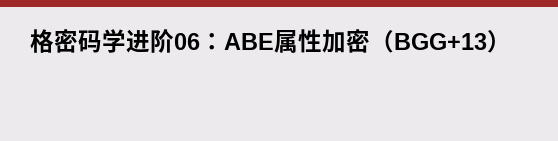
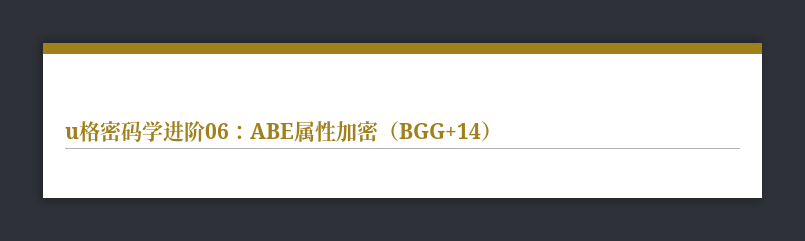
(30, 41) none -> [65,127,79,139] u
[394,33,487,50] BGG+13 -> [399,123,481,139] BGG+14

